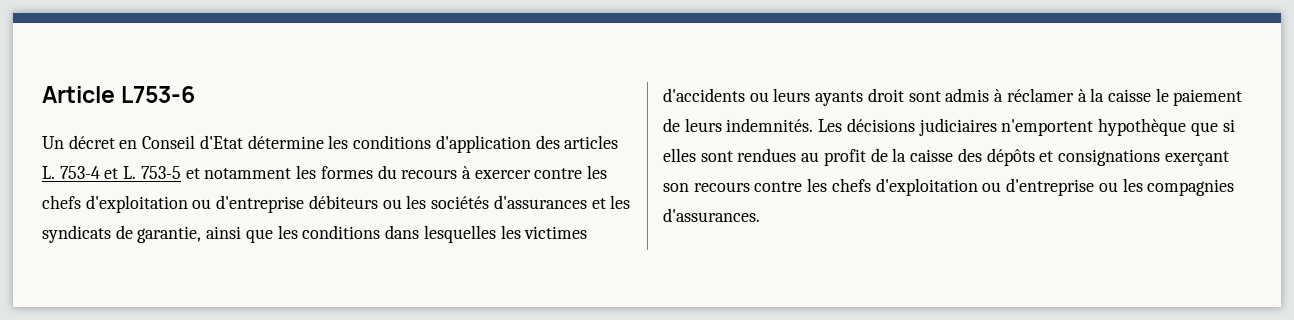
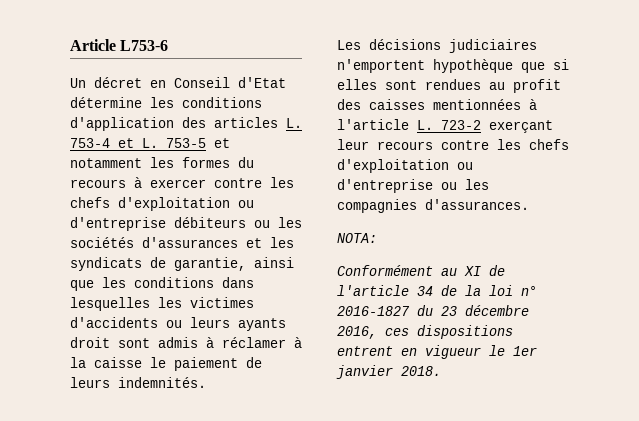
(814, 125) none -> (206, 382) //
[870,148,1229,166] [663,183,689,192] de la caisse des dépôts et consignations exerçant son -> [337,99,537,110] [337,119,553,133] [337,139,369,150] des caisses mentionnées à l'article L. 723-2 exerçant leur
(760, 215) none -> [337,233,377,243] [337,265,505,276] [337,285,537,296] [337,305,529,316] [337,325,513,339] [337,345,537,359] [336,365,441,379] // NOTA: // Conformément au XI de l'article 34 de la loi n° 2016-1827 du 23 décembre 2016, ces dispositions entrent en vigueur le 1er janvier 2018.

